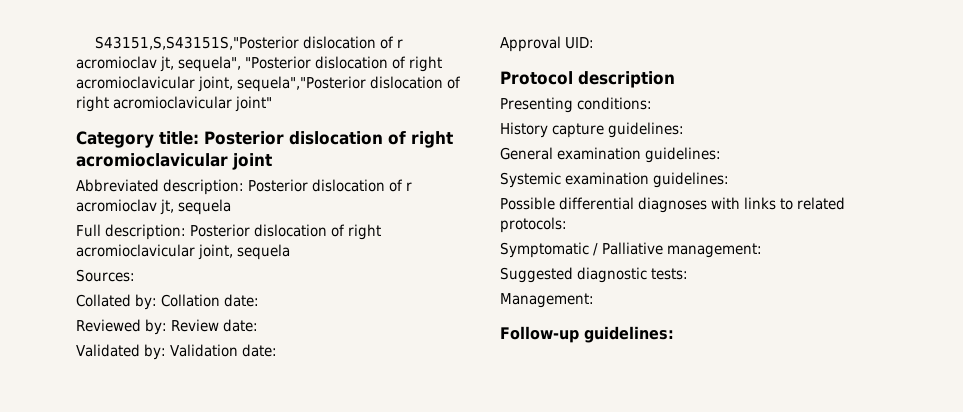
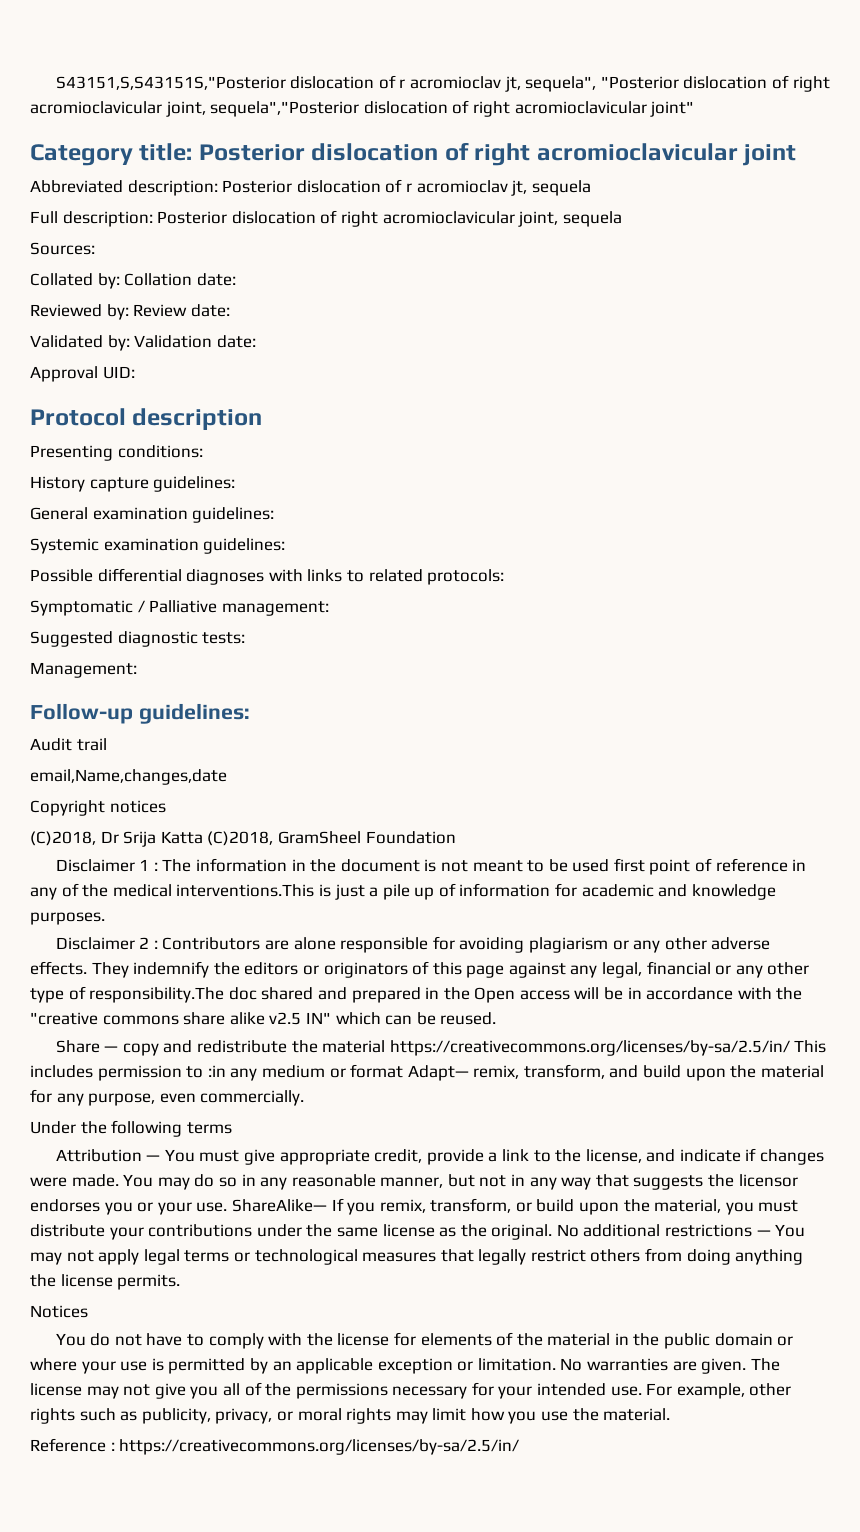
(674, 334) none -> [30,738,107,751] [30,769,227,785] [30,800,166,816] [30,831,456,847] [55,858,807,875] [30,883,776,900] [30,912,105,925] [55,936,771,953] [30,961,810,978] [30,986,803,1003] [30,1012,497,1025] [55,1040,827,1056] [30,1064,824,1081] [30,1089,305,1106] [30,1120,232,1137] [55,1148,825,1165] [30,1174,798,1190] [30,1198,799,1215] [30,1224,806,1240] [30,1248,804,1265] [30,1274,181,1290] [30,1305,88,1318] [55,1332,794,1349] [30,1358,780,1374] [30,1382,792,1399] [30,1408,671,1424] [30,1438,520,1455] // Audit trail // email,Name,changes,date // Copyright notices // (C)2018, Dr Srija Katta (C)2018, GramSheel Foundation // Disclaimer 1 : The information in the document is not meant to be used first point of reference in any of the medical interventions.This is just a pile up of information for academic and knowledge purposes. // Disclaimer 2 : Contributors are alone responsible for avoiding plagiarism or any other adverse effects. They indemnify the editors or originators of this page against any legal, financial or any other type of responsibility.The doc shared and prepared in the Open access will be in accordance with the "creative commons share alike v2.5 IN" which can be reused. // Share — copy and redistribute the material https://creativecommons.org/licenses/by-sa/2.5/in/ This includes permission to :in any medium or format Adapt— remix, transform, and build upon the material for any purpose, even commercially. // Under the following terms // Attribution — You must give appropriate credit, provide a link to the license, and indicate if changes were made. You may do so in any reasonable manner, but not in any way that suggests the licensor endorses you or your use. ShareAlike— If you remix, transform, or build upon the material, you must distribute your contributions under the same license as the original. No additional restrictions — You may not apply legal terms or technological measures that legally restrict others from doing anything the license permits. // Notices // You do not have to comply with the license for elements of the material in the public domain or where your use is permitted by an applicable exception or limitation. No warranties are given. The license may not give you all of the permissions necessary for your intended use. For example, other rights such as publicity, privacy, or moral rights may limit how you use the material. // Reference : https://creativecommons.org/licenses/by-sa/2.5/in/

